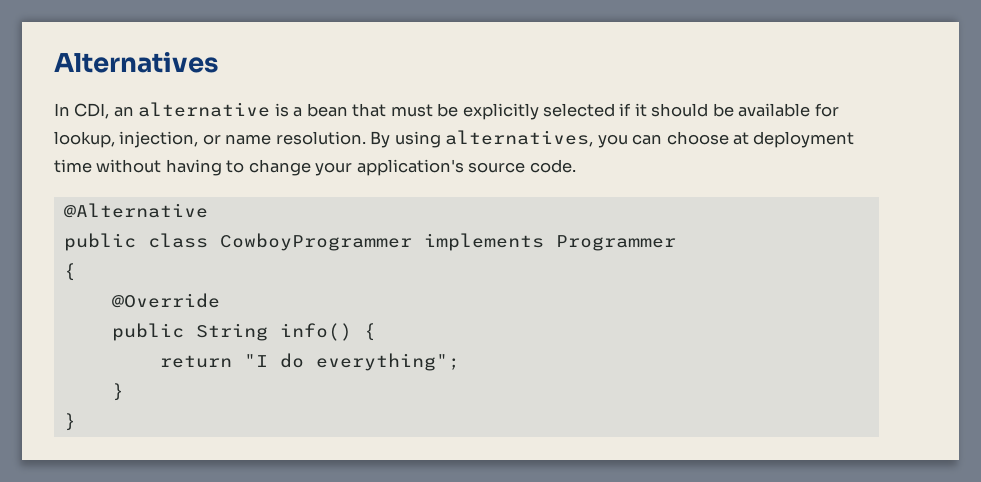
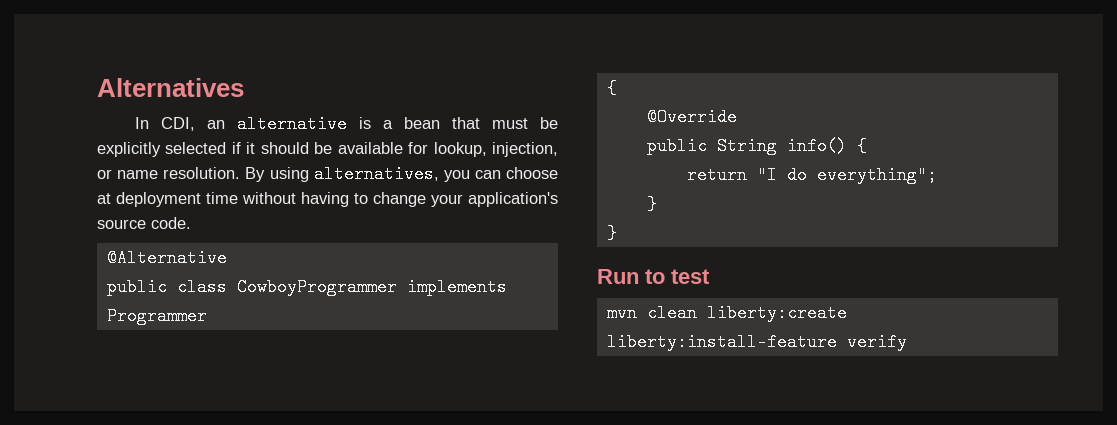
(76, 422) none -> [597,269,710,284] [606,304,847,322] [606,333,907,351] // Run to test // mvn clean liberty:create liberty:install-feature verify

